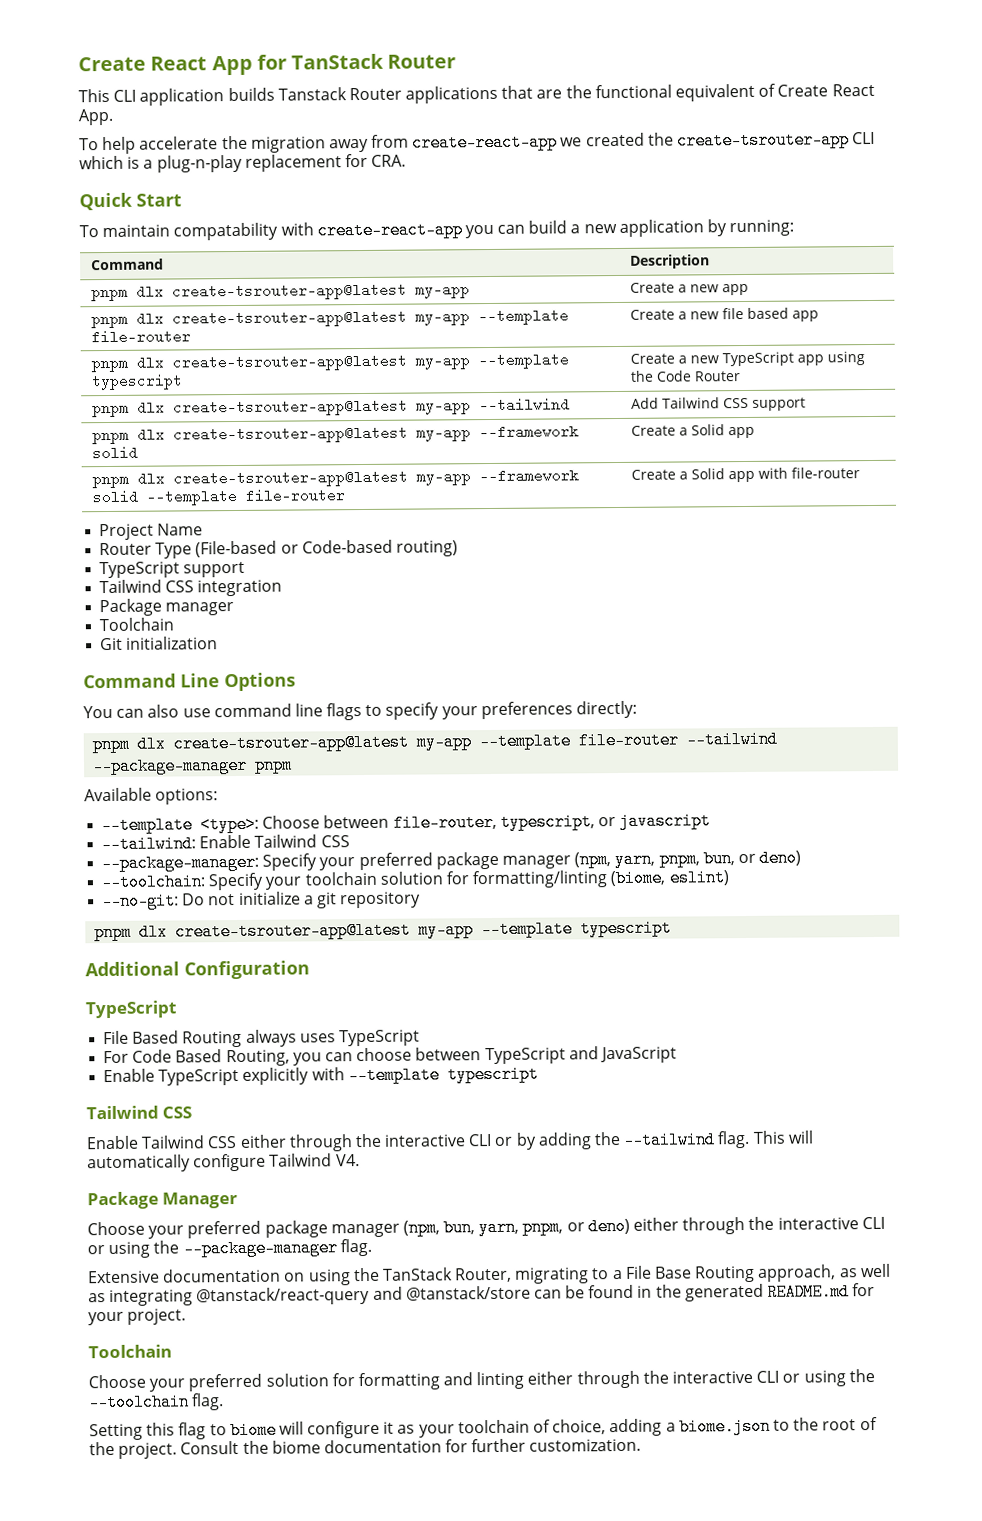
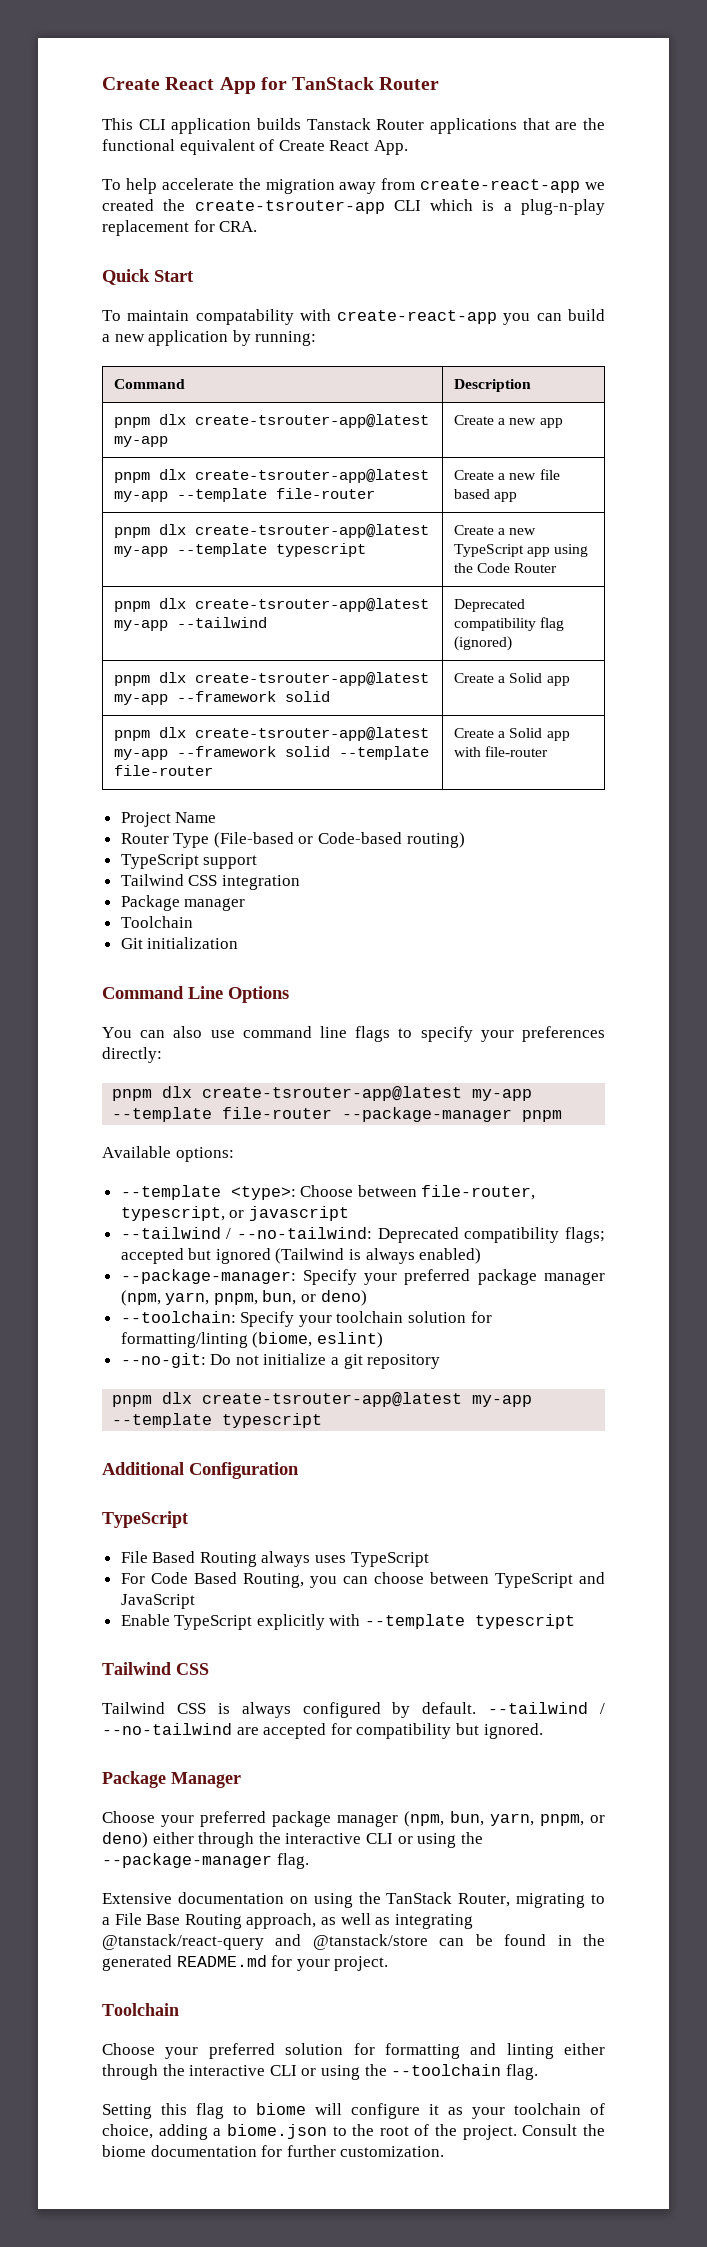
[631,397,807,411] Add Tailwind CSS support -> [454,599,526,612] [454,617,565,631] [454,636,513,651] Deprecated compatibility flag (ignored)
[686,730,779,749] --tailwind -> (333, 1113) none
[101,834,350,854] --tailwind: Enable Tailwind CSS -> [120,1227,605,1243] [120,1248,482,1264] --tailwind / --no-tailwind: Deprecated compatibility flags; accepted but ignored (Tailwind is always enabled)
[86,1130,814,1152] [87,1153,360,1173] Enable Tailwind CSS either through the interactive CLI or by adding the --tailwind flag. This will automatically configure Tailwind V4. -> [102,1702,605,1718] [102,1723,543,1739] Tailwind CSS is always configured by default. --tailwind / --no-tailwind are accepted for compatibility but ignored.

